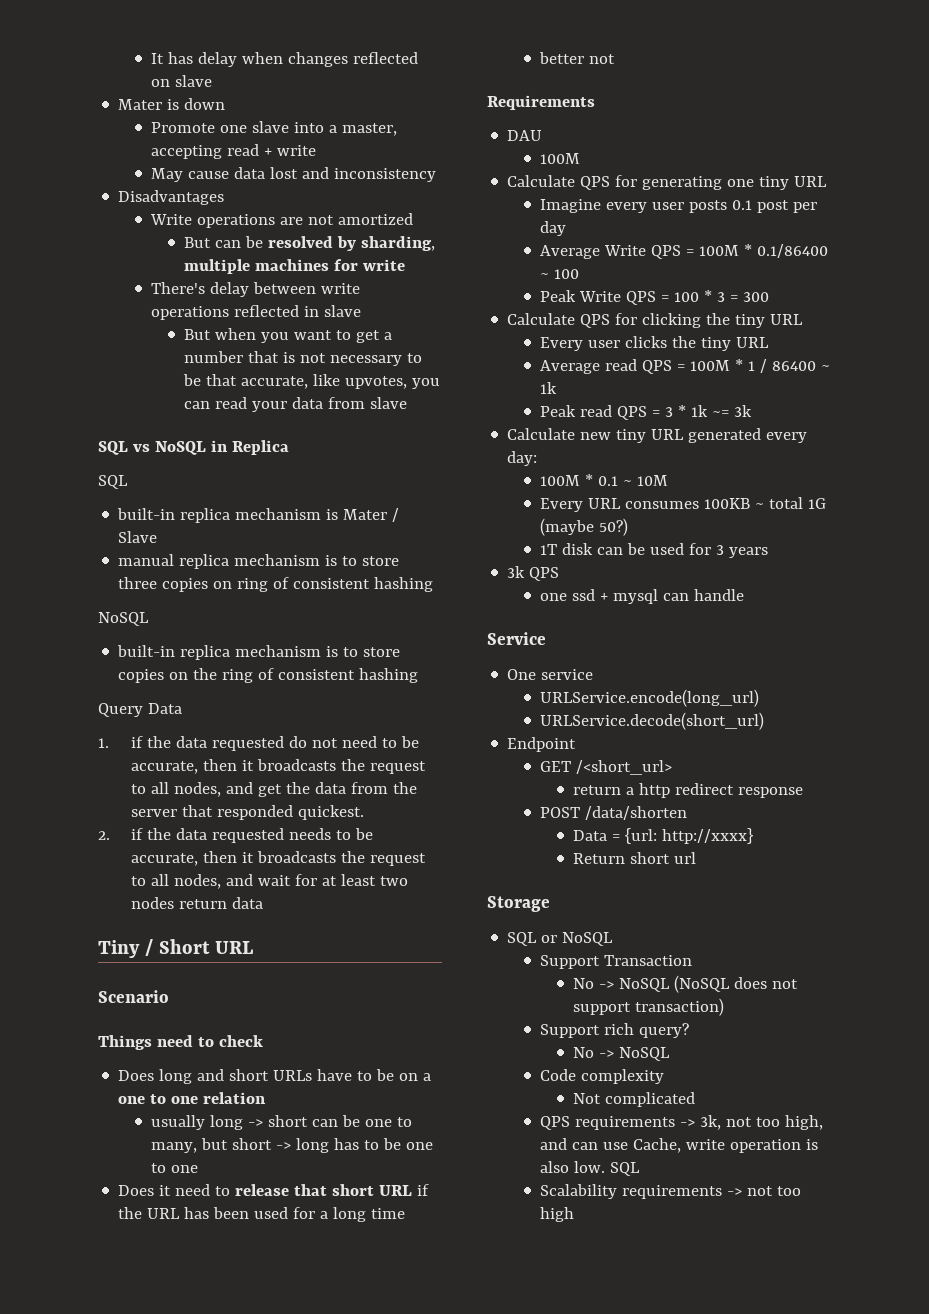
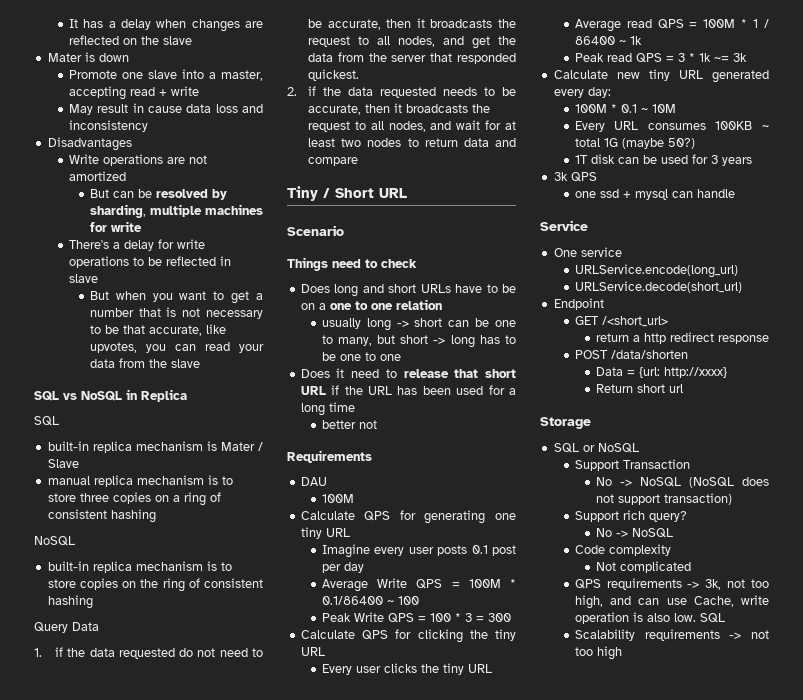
(194, 58) none -> [108,21,116,28] a
(349, 59) none -> [245,21,263,28] are
(171, 83) none -> [140,36,159,45] the
(184, 175) none -> [97,103,144,113] result in
[270,167,299,179] lost -> [215,104,238,113] loss
[210,282,361,297] [151,306,230,320] delay between write operations -> [112,239,205,251] [68,256,162,268] a delay for write operations to be
(366, 403) none -> [148,359,167,368] the
(233, 585) none -> [172,495,180,502] a
(174, 903) none -> [407,138,419,147] to
(263, 903) none -> [495,138,516,147] [308,157,359,166] and compare

